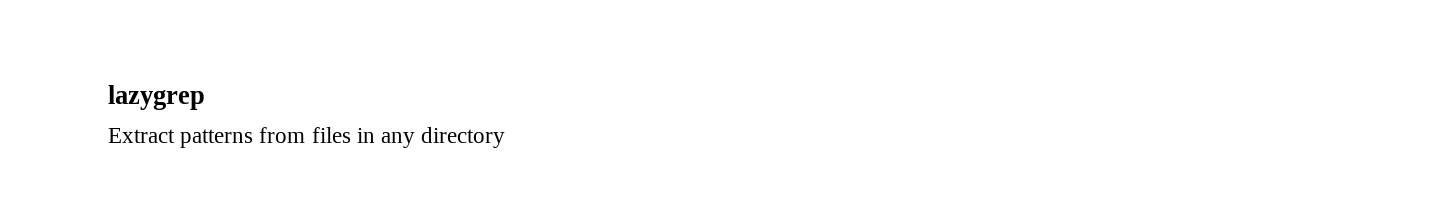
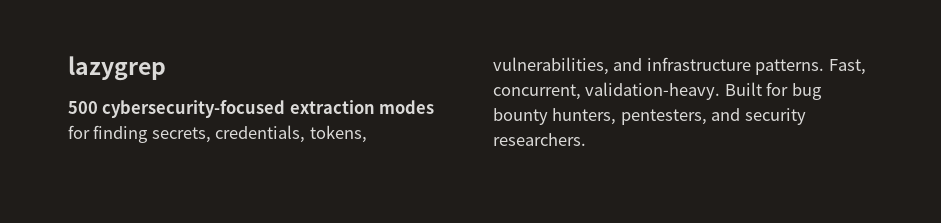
[108,127,506,148] Extract patterns from files in any directory -> [68,100,435,118] [68,125,367,143] [493,57,866,75] [493,82,822,100] [493,108,806,125] [493,133,586,146] 500 cybersecurity-focused extraction modes for finding secrets, credentials, tokens, vulnerabilities, and infrastructure patterns. Fast, concurrent, validation-heavy. Built for bug bounty hunters, pentesters, and security researchers.

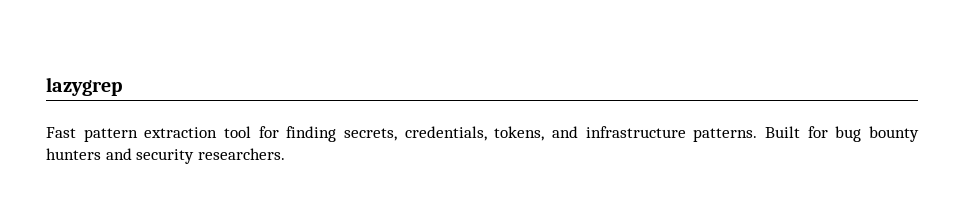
[68,100,435,118] 500 cybersecurity-focused extraction modes -> [46,126,251,142] Fast pattern extraction tool
[493,57,609,75] vulnerabilities, -> (545, 133) none
[828,59,866,75] [493,82,721,100] Fast, concurrent, validation-heavy. -> (758, 135) none
[552,108,707,125] hunters, pentesters, -> [46,148,101,160] hunters

